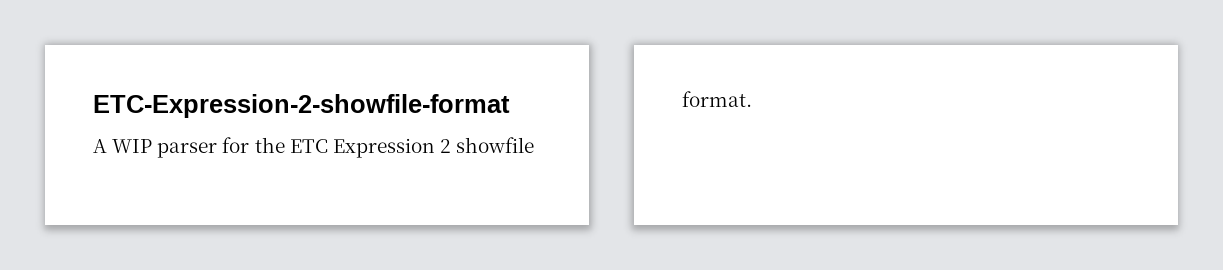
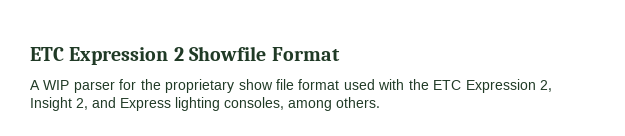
[93,94,510,118] ETC-Expression-2-showfile-format -> [30,46,340,65] ETC Expression 2 Showfile Format
[289,137,535,158] [682,91,752,107] ETC Expression 2 showfile format. -> [165,79,553,93] [30,97,380,111] proprietary show file format used with the ETC Expression 2, Insight 2, and Express lighting consoles, among others.

